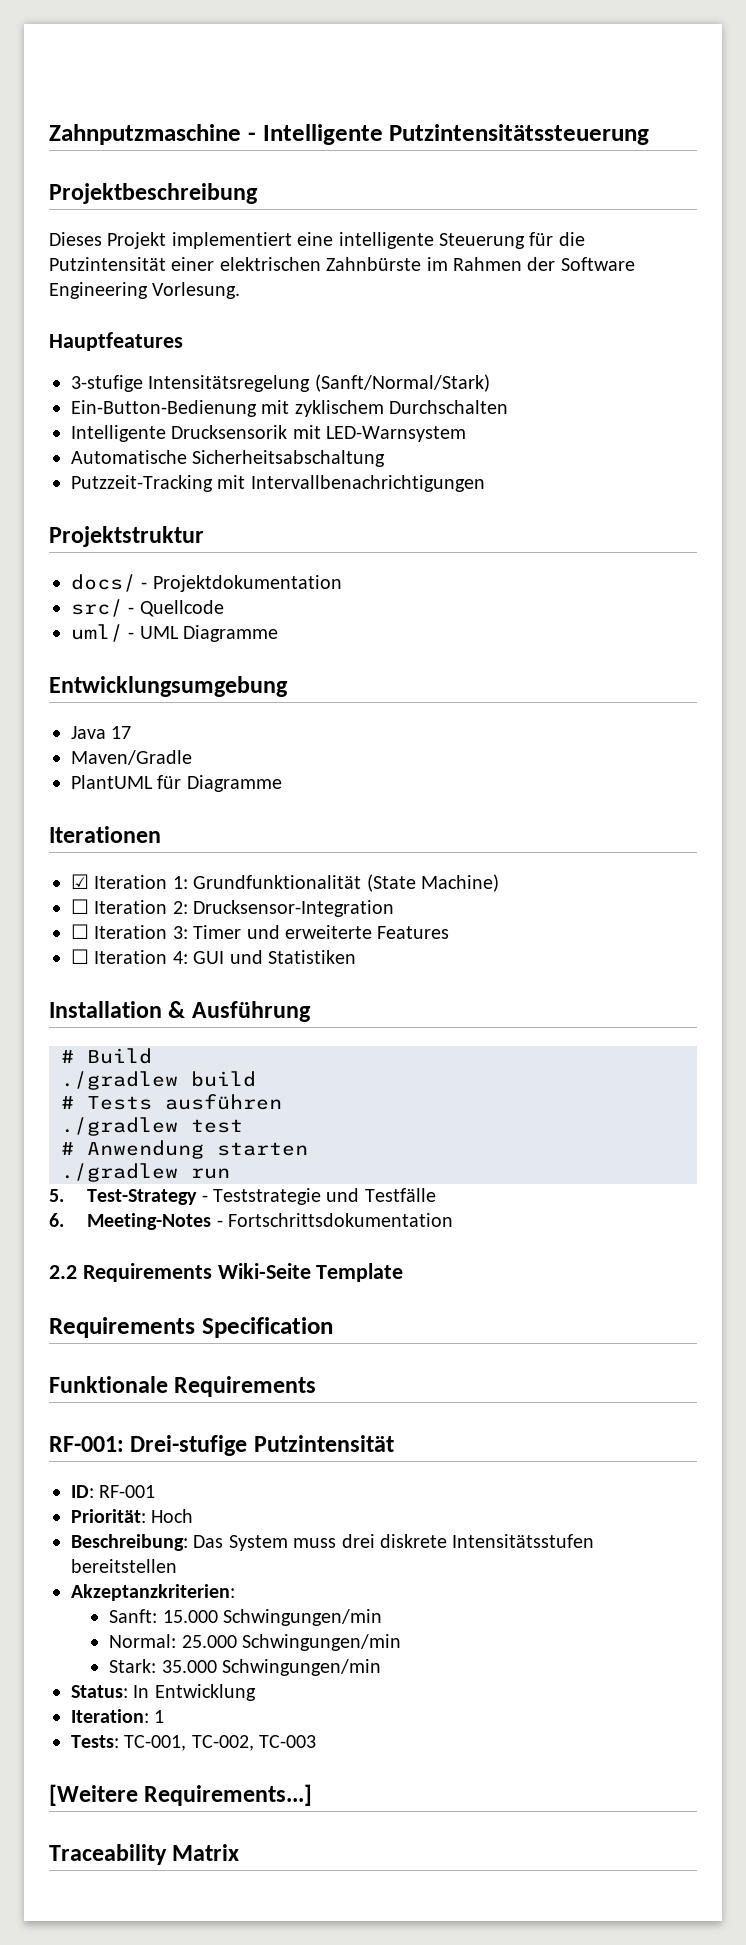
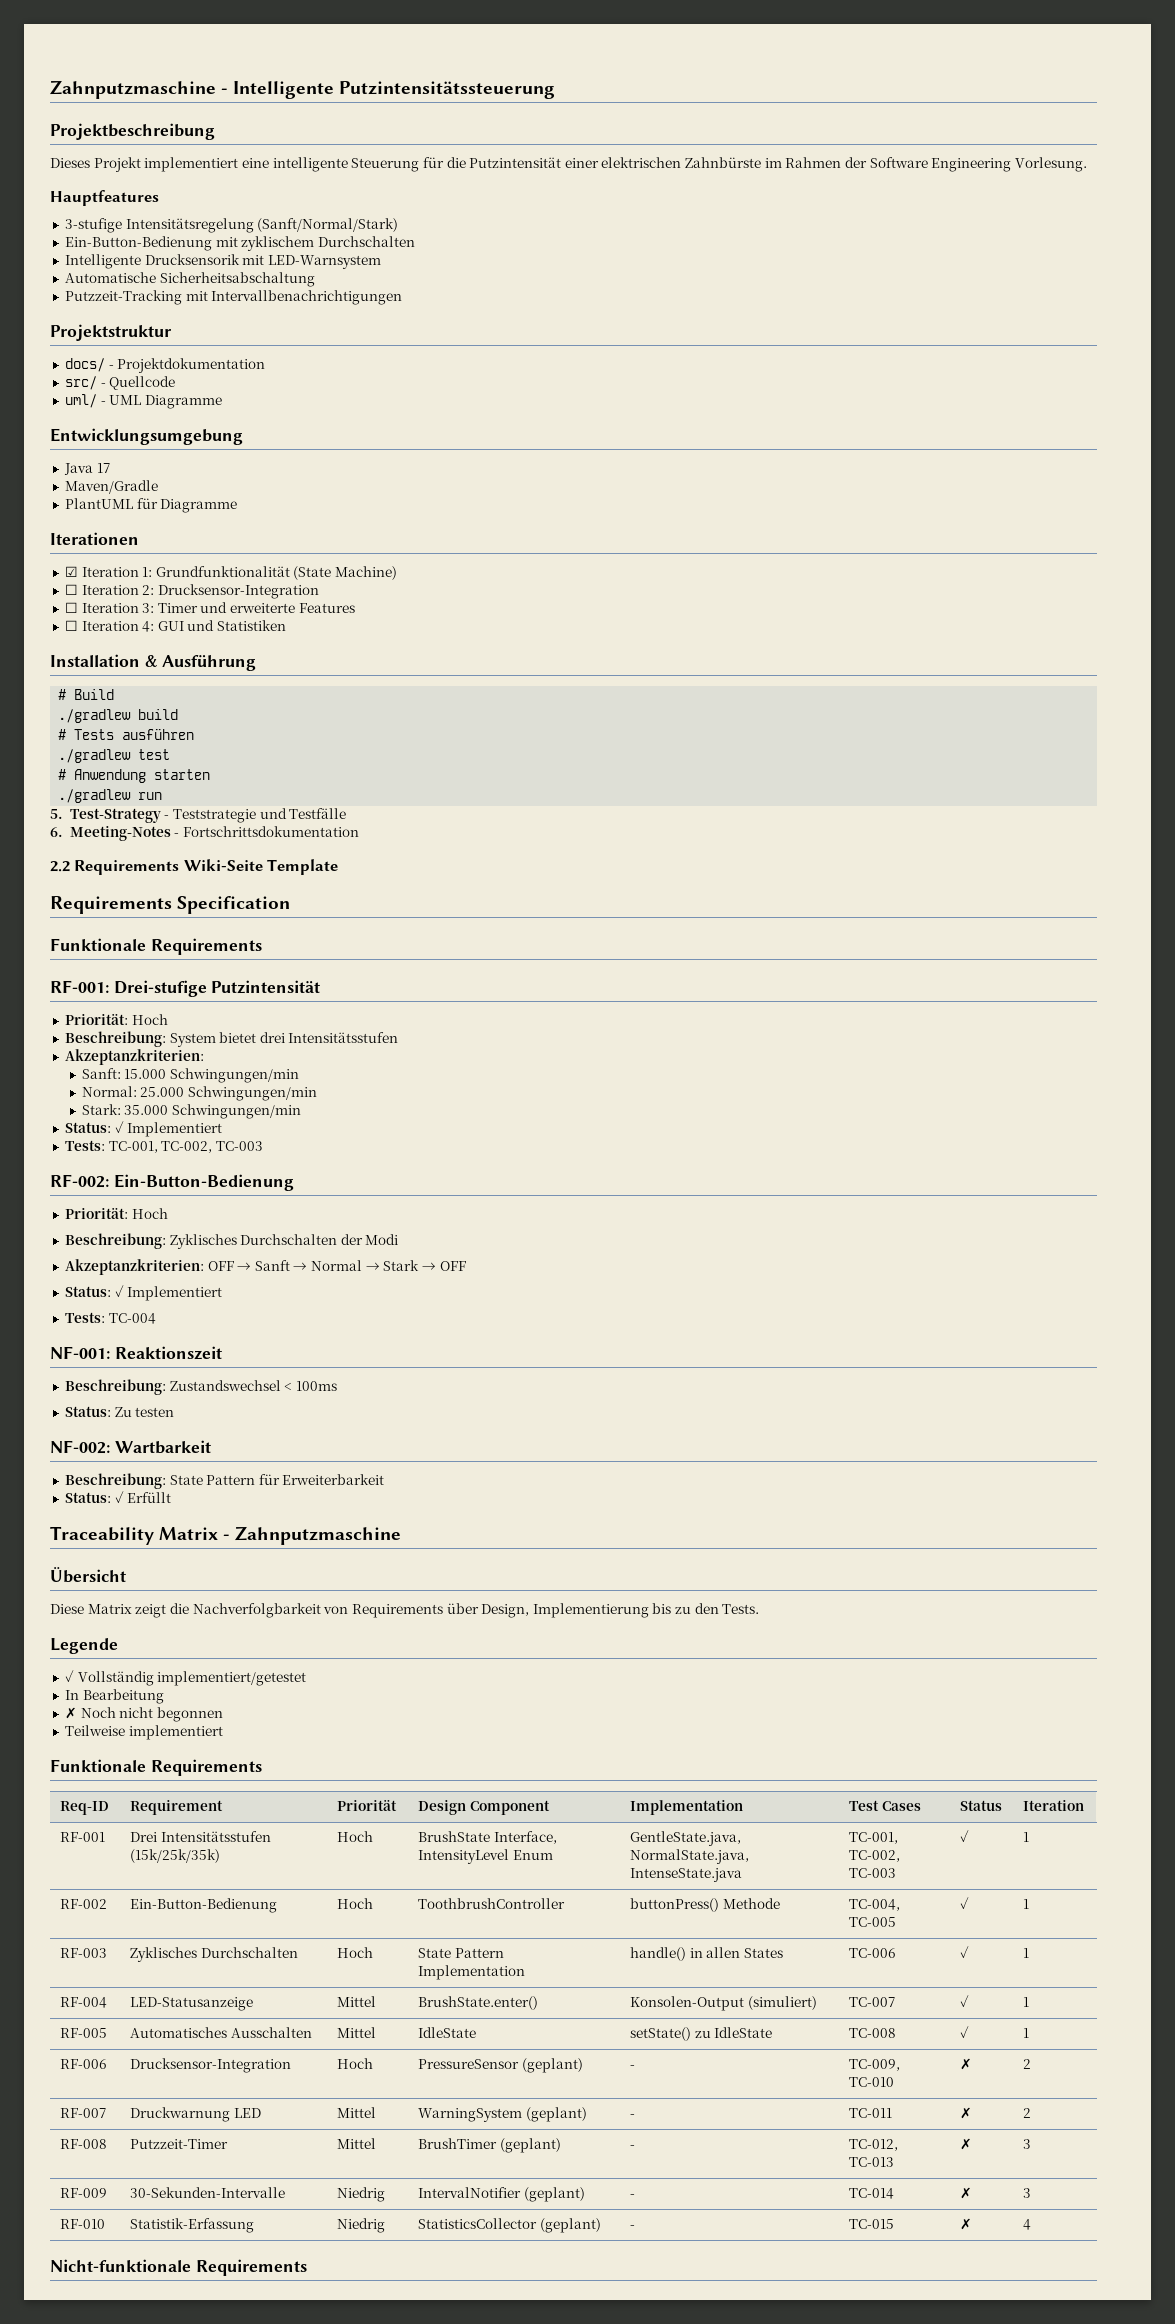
[71,1485,156,1498] [71,1509,194,1523] [71,1534,595,1551] [71,1559,177,1573] // ID: RF-001 // Priorität: Hoch // Beschreibung: Das System muss drei diskrete Intensitätsstufen bereitstellen -> [64,1014,168,1025] [64,1031,399,1047] // Priorität: Hoch // Beschreibung: System bietet drei Intensitätsstufen
[133,1684,256,1701] [71,1709,165,1723] In Entwicklung // Iteration: 1 -> [114,1121,223,1137] ✓ Implementiert
[49,1784,313,1806] [49,1844,240,1865] [Weitere Requirements...] // Traceability Matrix -> [50,1174,294,1191] [64,1208,168,1219] [64,1233,399,1249] [64,1259,466,1275] [64,1285,223,1301] [64,1312,156,1324] [50,1346,222,1360] [64,1379,337,1395] [64,1406,175,1417] [50,1440,211,1454] [64,1473,385,1489] [64,1491,172,1503] [50,1526,402,1545] [50,1567,126,1583] [50,1603,760,1618] [50,1638,118,1654] [64,1670,307,1686] [64,1689,164,1704] [64,1707,223,1722] [64,1725,223,1740] [50,1759,262,1776] [60,1801,110,1815] [130,1800,224,1815] [337,1800,398,1811] [418,1800,550,1815] [630,1800,744,1815] [849,1800,921,1811] [960,1800,1003,1811] [1023,1800,1085,1811] [60,1832,106,1842] [130,1831,271,1842] [130,1849,221,1863] [337,1831,374,1842] [418,1831,557,1844] [418,1849,553,1864] [630,1831,742,1846] [630,1849,750,1864] [630,1868,743,1882] [849,1832,899,1844] [849,1850,901,1862] [849,1868,897,1878] [960,1830,970,1842] [1023,1832,1030,1842] [60,1899,108,1909] [130,1898,278,1913] [337,1898,374,1909] [418,1898,566,1909] [630,1898,780,1912] [849,1899,901,1911] [849,1917,897,1927] [960,1897,970,1909] [1023,1899,1030,1909] [60,1948,108,1958] [130,1947,298,1962] [337,1947,374,1958] [418,1948,504,1958] [418,1965,526,1980] [630,1947,784,1961] [849,1948,897,1958] [960,1946,970,1958] [1023,1948,1030,1958] [60,1997,108,2008] [130,1997,254,2011] [337,1996,377,2007] [418,1996,539,2010] [630,1996,817,2011] [849,1997,896,2007] [960,1995,970,2007] [1023,1997,1030,2007] [60,2028,108,2038] [130,2027,312,2038] [337,2027,377,2038] [418,2027,477,2038] [630,2027,773,2041] [849,2028,897,2038] [960,2026,970,2038] [1023,2028,1030,2038] [60,2059,108,2069] [130,2058,292,2073] [337,2058,374,2069] [418,2058,583,2073] [630,2065,636,2069] [849,2059,901,2071] [849,2077,895,2087] [960,2058,973,2070] [1023,2059,1032,2069] [60,2108,107,2118] [130,2107,261,2122] [337,2107,377,2118] [418,2107,587,2122] [630,2114,636,2118] [849,2108,893,2118] [960,2107,973,2119] [1023,2108,1032,2118] [60,2139,108,2149] [130,2139,229,2149] [337,2138,377,2149] [418,2138,561,2153] [630,2145,636,2149] [849,2139,899,2151] [849,2157,895,2167] [960,2138,973,2150] [1023,2139,1032,2149] [60,2188,108,2198] [130,2187,286,2198] [337,2187,386,2202] [418,2187,585,2202] [630,2194,636,2198] [849,2188,895,2199] [960,2187,973,2199] [1023,2188,1032,2198] [60,2219,106,2229] [130,2218,255,2233] [337,2218,386,2233] [418,2218,601,2233] [630,2225,636,2229] [849,2219,895,2229] [960,2218,973,2230] [1023,2219,1032,2230] [50,2259,307,2276] RF-002: Ein-Button-Bedienung // Priorität: Hoch // Beschreibung: Zyklisches Durchschalten der Modi // Akzeptanzkriterien: OFF → Sanft → Normal → Stark → OFF // Status: ✓ Implementiert // Tests: TC-004 // NF-001: Reaktionszeit // Beschreibung: Zustandswechsel < 100ms // Status: Zu testen // NF-002: Wartbarkeit // Beschreibung: State Pattern für Erweiterbarkeit // Status: ✓ Erfüllt // Traceability Matrix - Zahnputzmaschine // Übersicht // Diese Matrix zeigt die Nachverfolgbarkeit von Requirements über Design, Implementierung bis zu den Tests. // Legende // ✓ Vollständig implementiert/getestet // In Bearbeitung // ✗ Noch nicht begonnen // Teilweise implementiert // Funktionale Requirements // Req-ID | Requirement | Priorität | Design Component | Implementation | Test Cases | Status | Iteration // RF-001 | Drei Intensitätsstufen (15k/25k/35k) | Hoch | BrushState Interface, IntensityLevel Enum | GentleState.java, NormalState.java, IntenseState.java | TC-001, TC-002, TC-003 | ✓ | 1 // RF-002 | Ein-Button-Bedienung | Hoch | ToothbrushController | buttonPress() Methode | TC-004, TC-005 | ✓ | 1 // RF-003 | Zyklisches Durchschalten | Hoch | State Pattern Implementation | handle() in allen States | TC-006 | ✓ | 1 // RF-004 | LED-Statusanzeige | Mittel | BrushState.enter() | Konsolen-Output (simuliert) | TC-007 | ✓ | 1 // RF-005 | Automatisches Ausschalten | Mittel | IdleState | setState() zu IdleState | TC-008 | ✓ | 1 // RF-006 | Drucksensor-Integration | Hoch | PressureSensor (geplant) | - | TC-009, TC-010 | ✗ | 2 // RF-007 | Druckwarnung LED | Mittel | WarningSystem (geplant) | - | TC-011 | ✗ | 2 // RF-008 | Putzzeit-Timer | Mittel | BrushTimer (geplant) | - | TC-012, TC-013 | ✗ | 3 // RF-009 | 30-Sekunden-Intervalle | Niedrig | IntervalNotifier (geplant) | - | TC-014 | ✗ | 3 // RF-010 | Statistik-Erfassung | Niedrig | StatisticsCollector (geplant) | - | TC-015 | ✗ | 4 // Nicht-funktionale Requirements

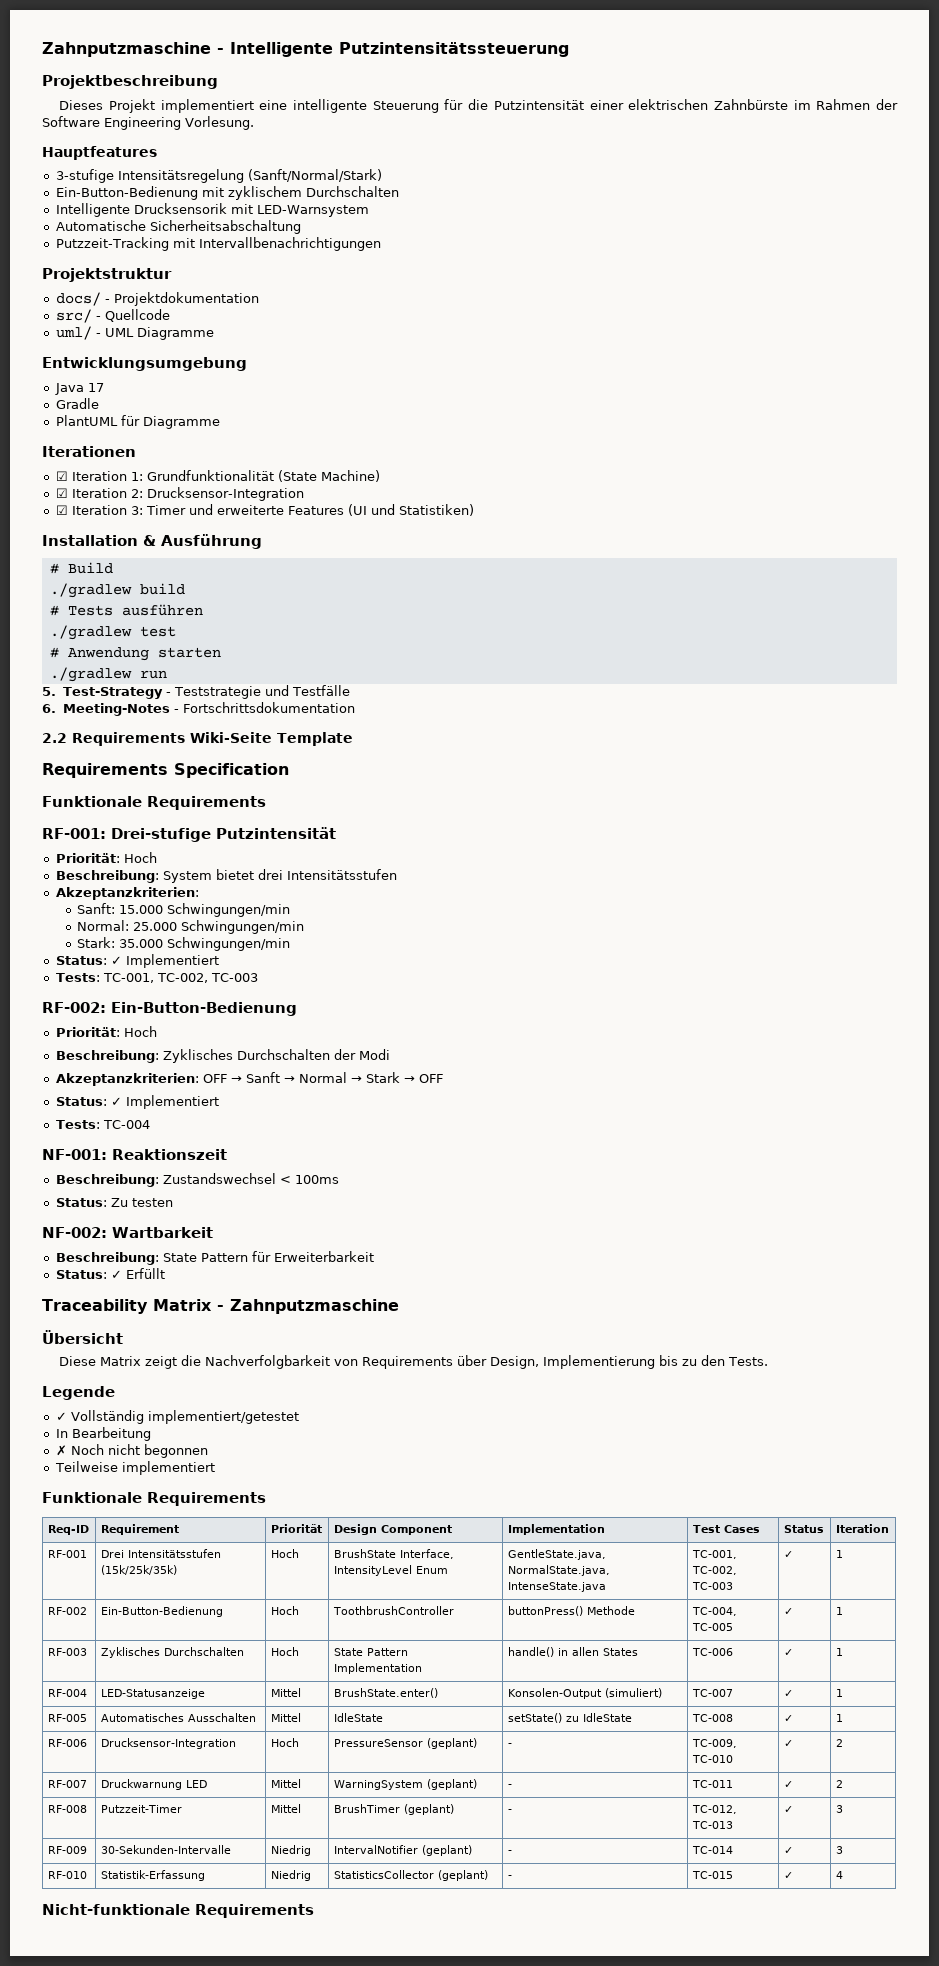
[64,480,158,494] Maven/Gradle -> [55,398,99,409] Gradle
[64,584,78,595] ☐ -> [55,488,68,498] ☑
[64,602,78,613] ☐ -> [55,505,68,515] ☑
[64,620,287,632] // ☐ Iteration 4: GUI und Statistiken -> [347,504,474,516] (UI und Statistiken)
[960,2058,973,2070] ✗ -> [783,1740,793,1747] ✓
[960,2107,973,2119] ✗ -> [783,1781,793,1788] ✓
[960,2138,973,2150] ✗ -> [783,1806,793,1813] ✓
[960,2187,973,2199] ✗ -> [783,1847,793,1854] ✓
[960,2218,973,2230] ✗ -> [783,1872,793,1879] ✓

